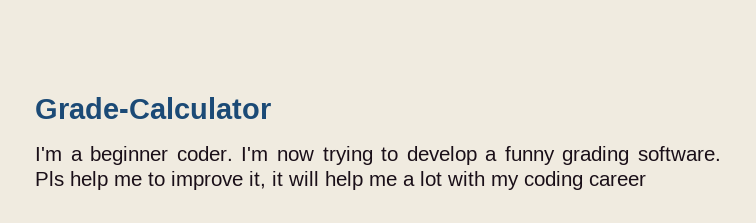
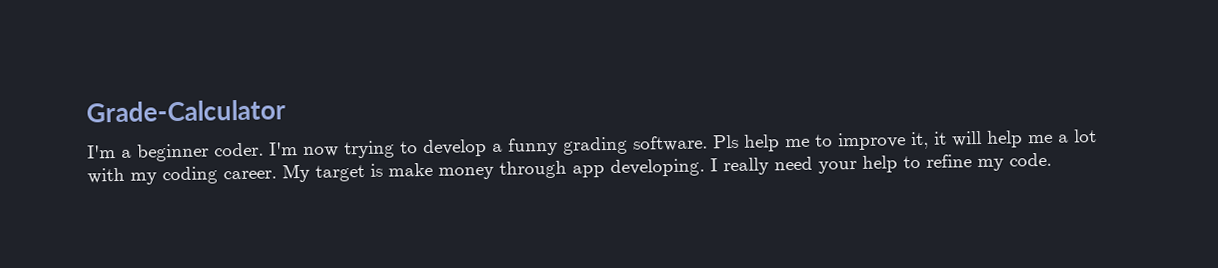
[589,174,646,186] career -> [223,152,1052,183] career. My target is make money through app developing. I really need your help to refine my code.

